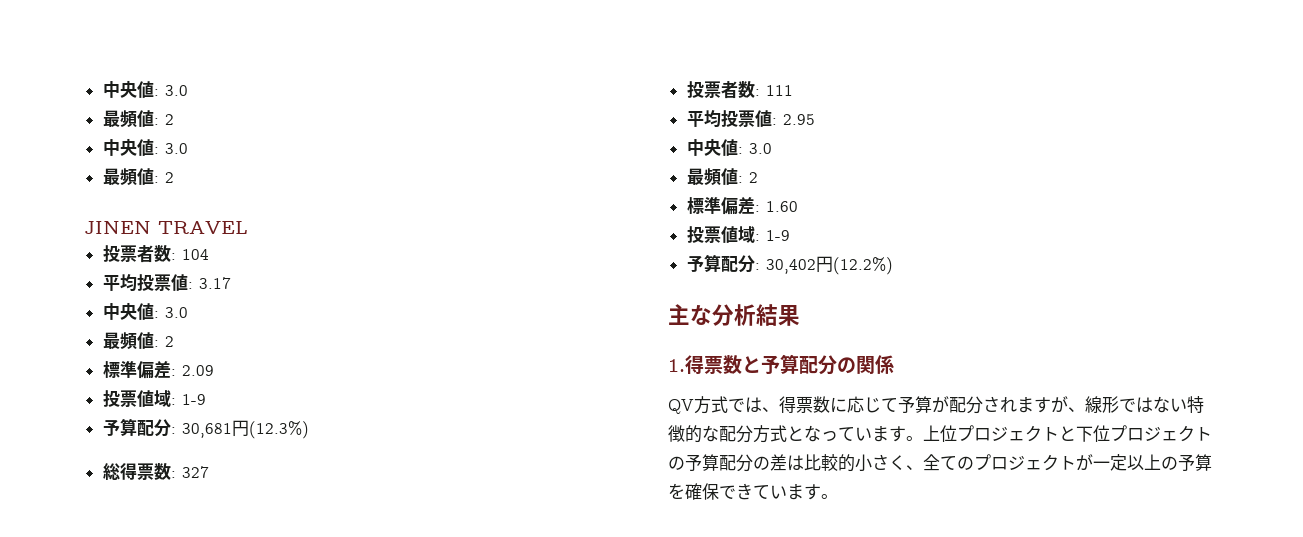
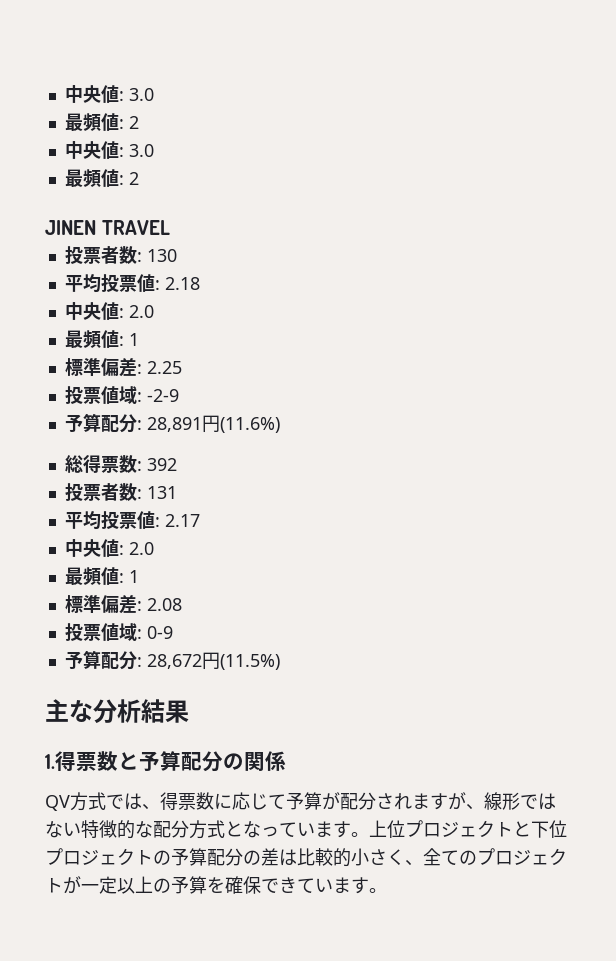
[181,249,209,260] [102,274,231,292] [102,302,188,320] [102,332,174,350] [102,360,214,379] [102,390,206,407] [102,418,309,439] 104 // 平均投票値: 3.17 // 中央値: 3.0 // 最頻値: 2 // 標準偏差: 2.09 // 投票値域: 1-9 // 予算配分: 30,681円(12.3%) -> [146,249,177,262] [64,274,200,293] [64,302,154,320] [64,330,139,348] [64,357,182,377] [64,386,179,404] [64,413,280,433] 130 // 平均投票値: 2.18 // 中央値: 2.0 // 最頻値: 1 // 標準偏差: 2.25 // 投票値域: -2-9 // 予算配分: 28,891円(11.6%)
[181,466,209,478] [686,81,793,99] [686,110,815,128] [686,138,772,156] [686,168,758,186] [686,196,798,215] [686,226,790,243] [686,254,893,275] 327 // 投票者数: 111 // 平均投票値: 2.95 // 中央値: 3.0 // 最頻値: 2 // 標準偏差: 1.60 // 投票値域: 1-9 // 予算配分: 30,402円(12.2%) -> [146,458,177,471] [64,483,177,501] [64,511,200,530] [64,539,154,557] [64,567,139,585] [64,594,182,614] [64,623,173,641] [64,650,280,670] 392 // 投票者数: 131 // 平均投票値: 2.17 // 中央値: 2.0 // 最頻値: 1 // 標準偏差: 2.08 // 投票値域: 0-9 // 予算配分: 28,672円(11.5%)

